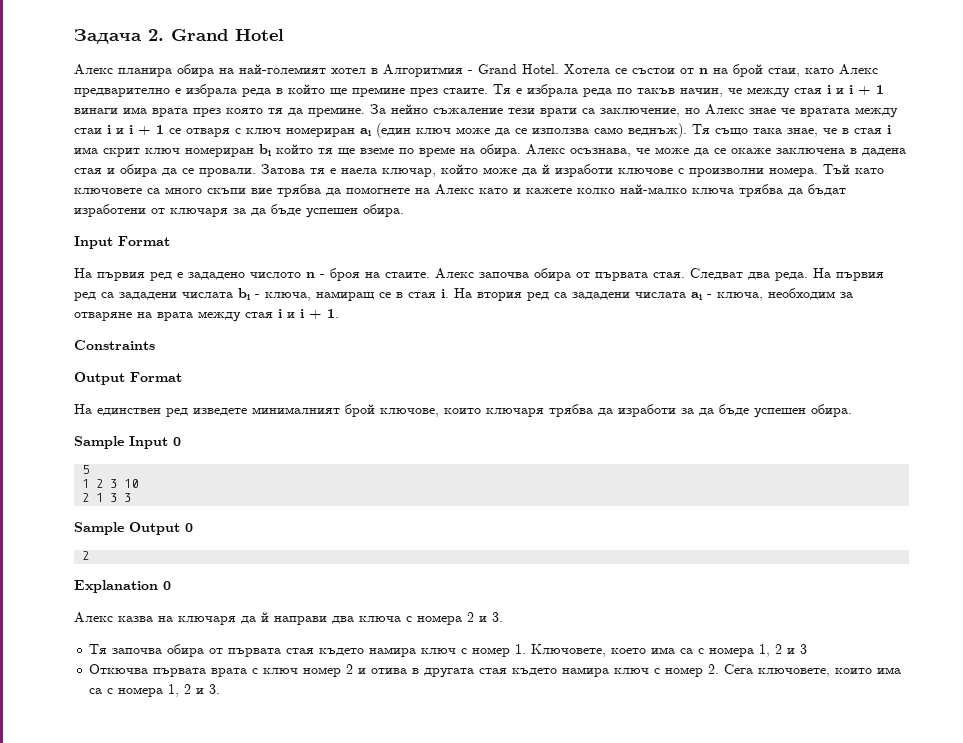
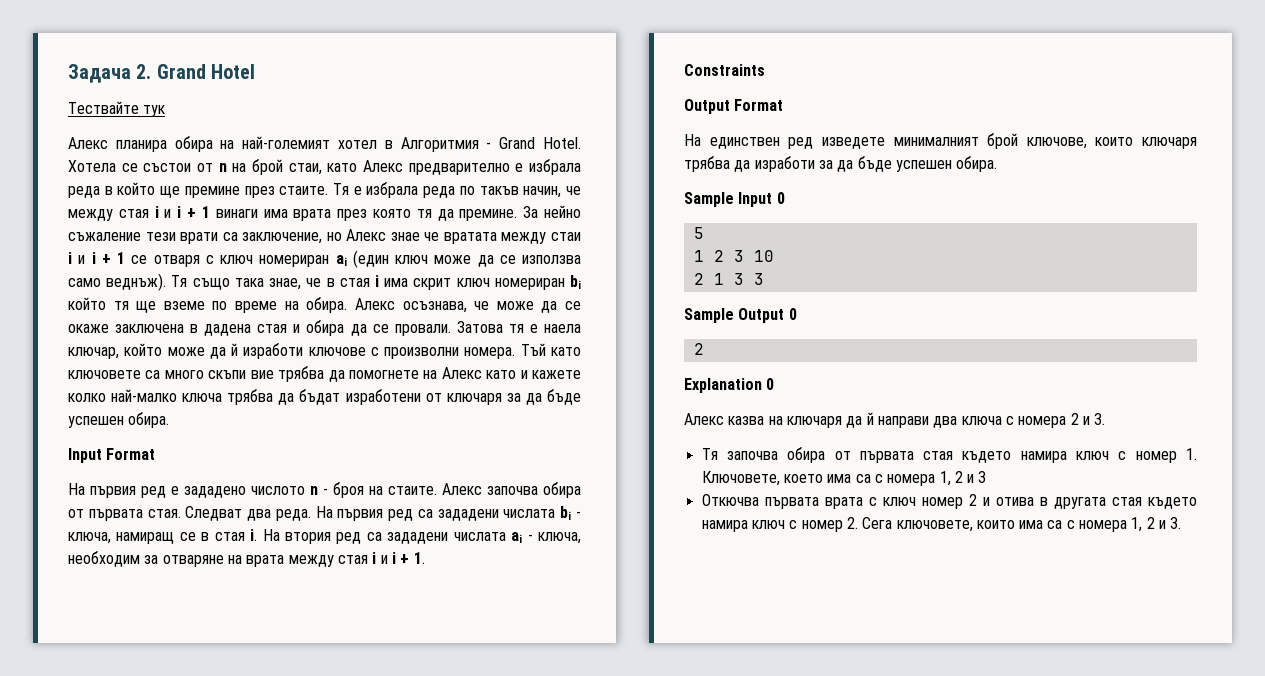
(284, 35) none -> [68,101,166,117] // Тествайте тук

